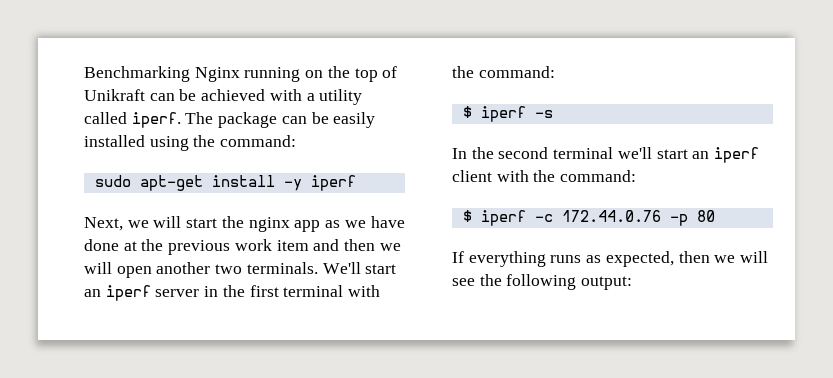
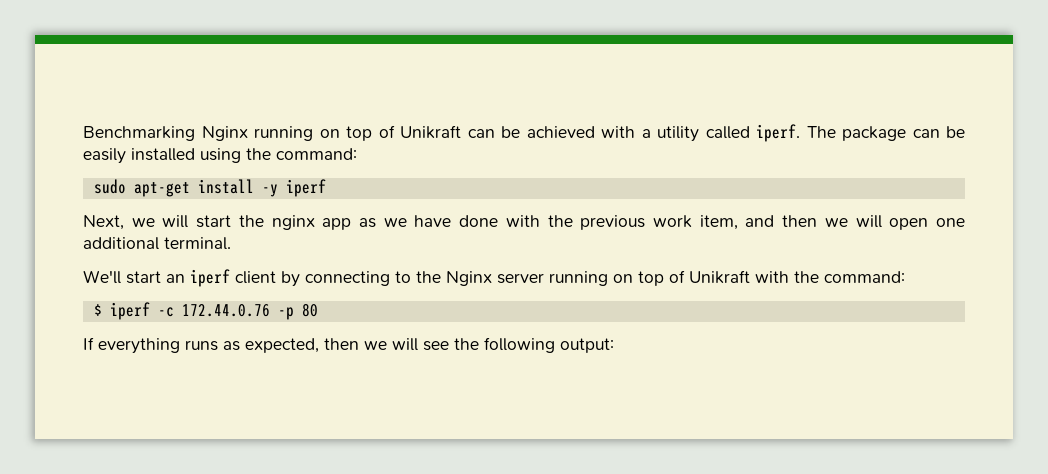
[327,66,350,78] the -> (340, 133) none
[123,241,137,251] at -> [505,215,540,227] with
[276,240,309,251] item -> [699,215,738,230] item,
[156,262,318,274] another two terminals. -> [935,218,965,227] [83,237,231,250] one additional terminal. //
[155,285,381,297] [452,66,555,78] [462,106,553,122] [452,147,760,163] [452,170,492,182] server in the first terminal with the command: // $ iperf -s // In the second terminal we'll start an iperf client -> [235,270,750,287] client by connecting to the Nginx server running on top of Unikraft

